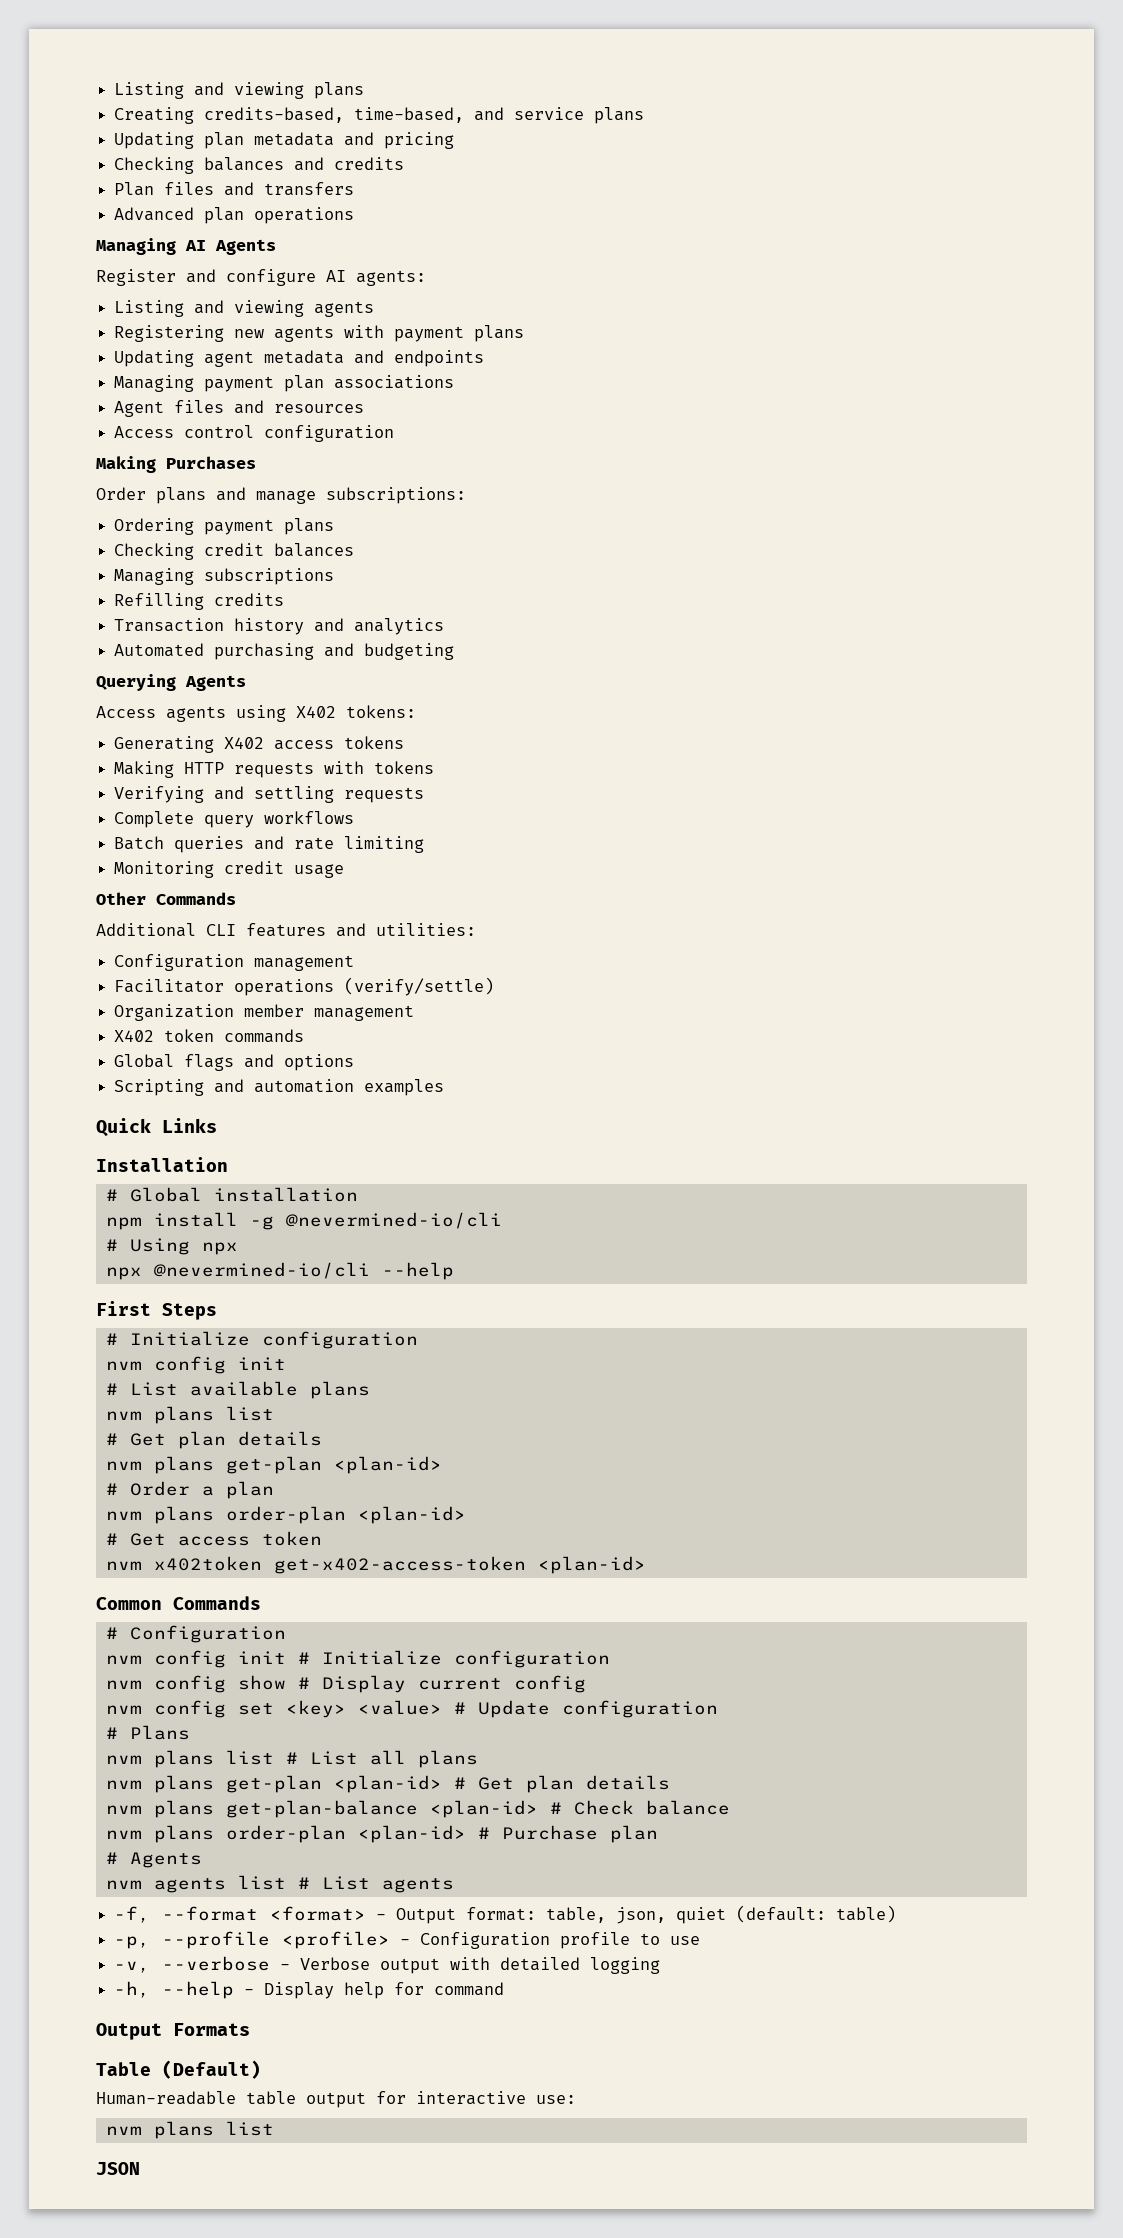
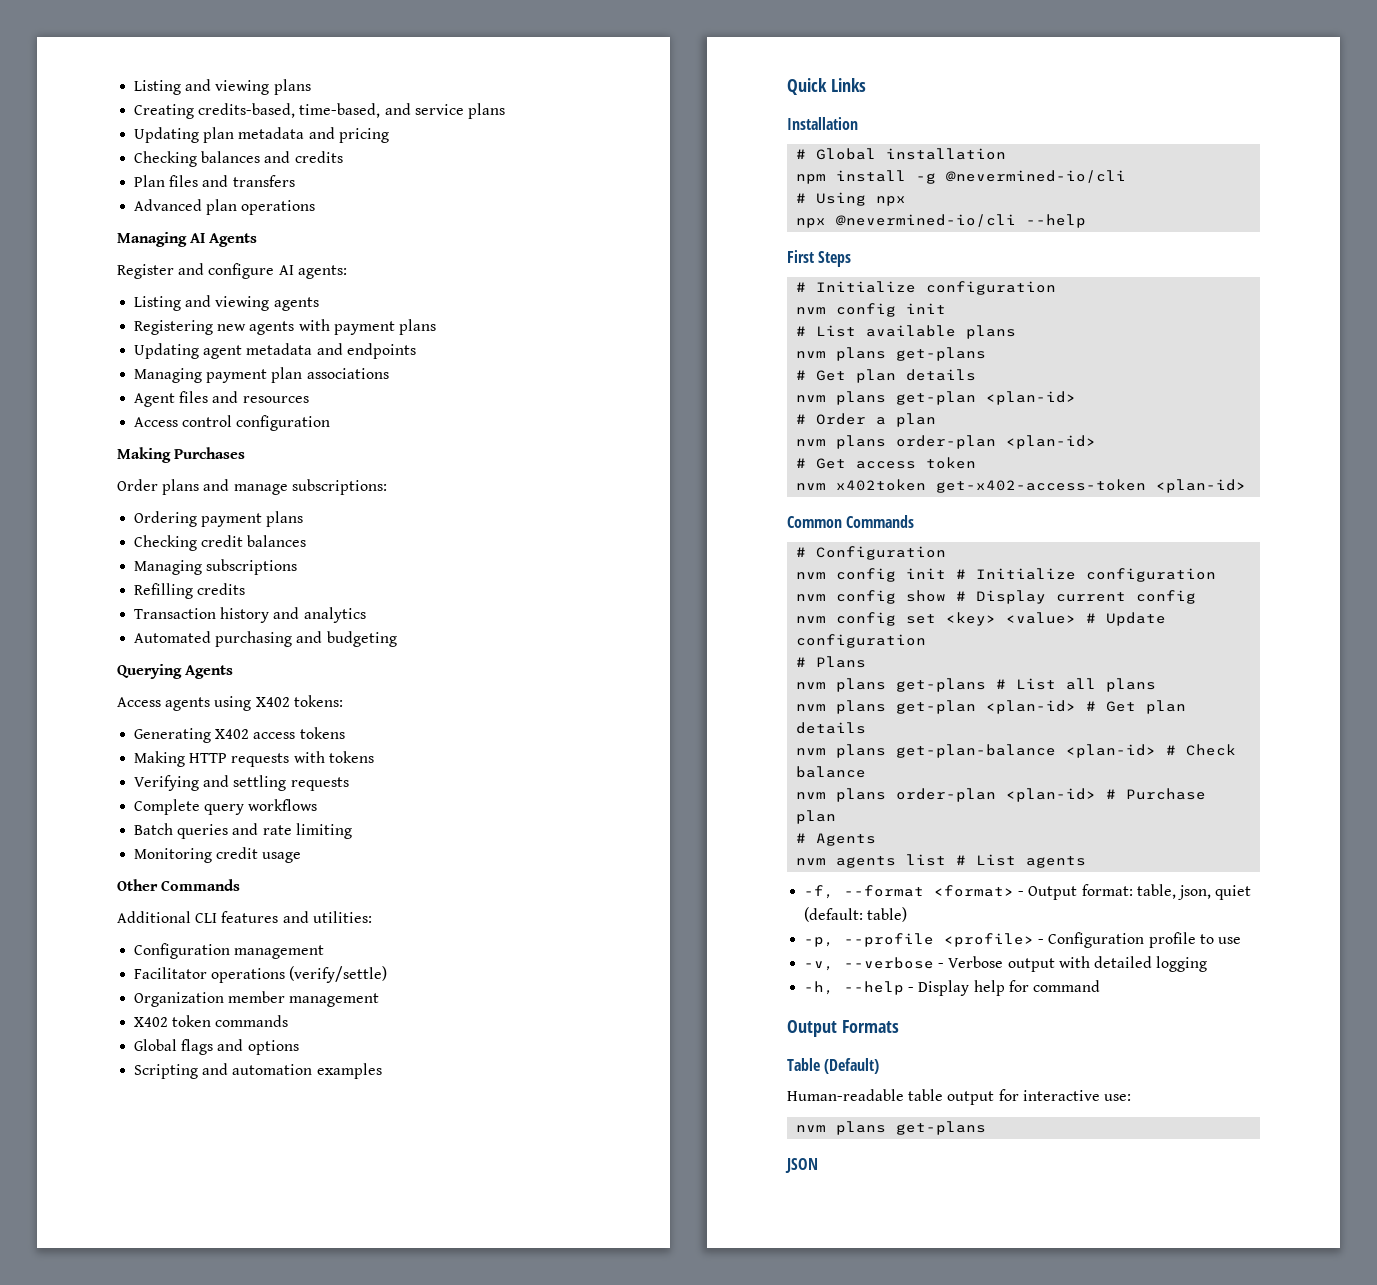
[225,1406,274,1421] list -> [896,347,987,361] get-plans
[225,1750,274,1765] list -> [896,678,987,692] get-plans
[225,2121,274,2136] list -> [896,1121,987,1135] get-plans

